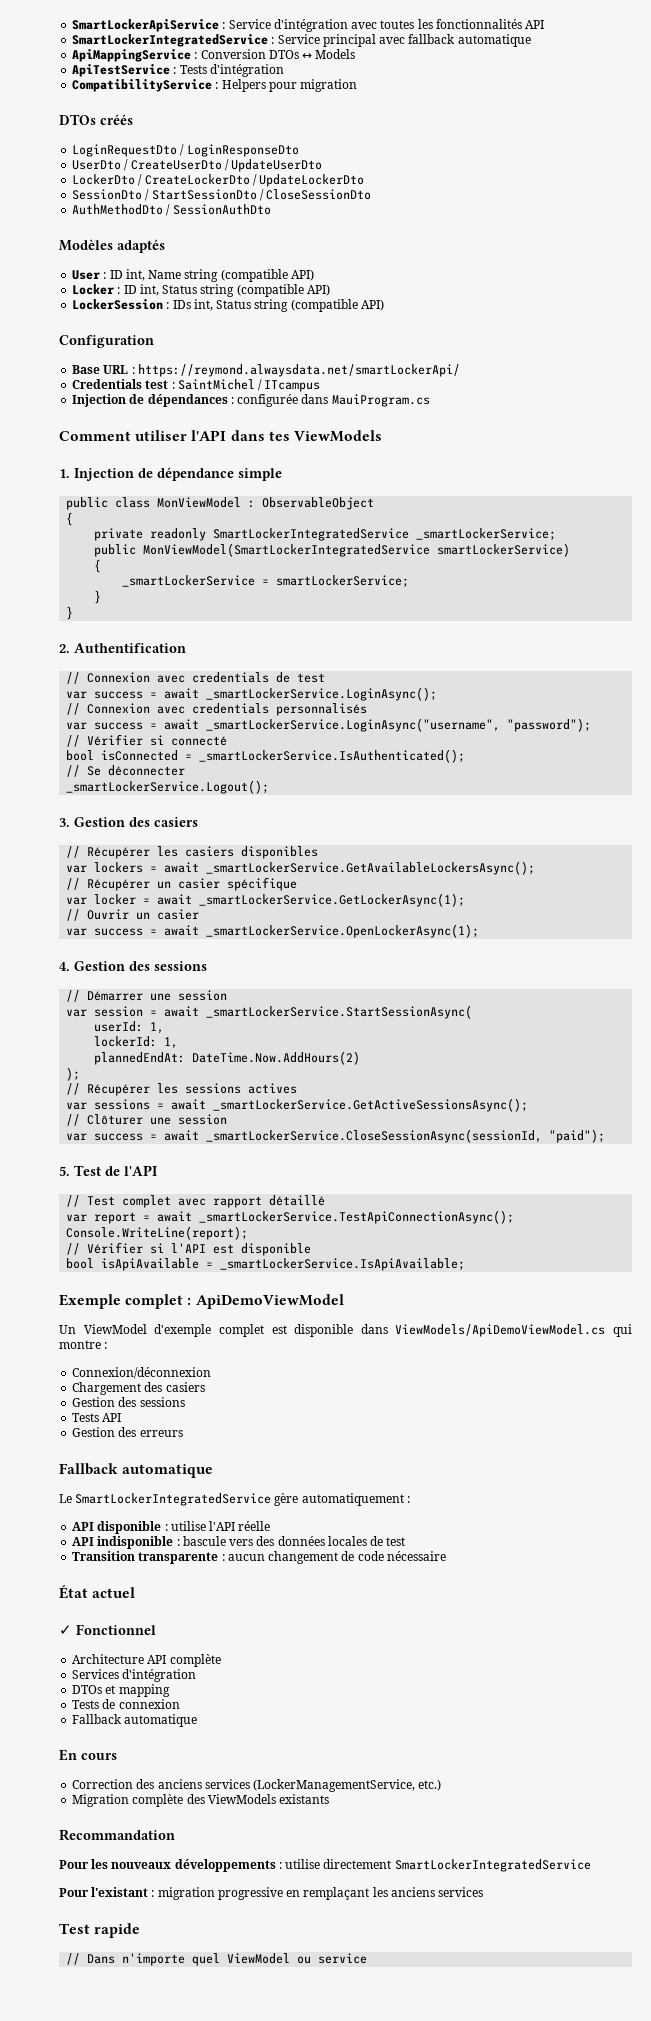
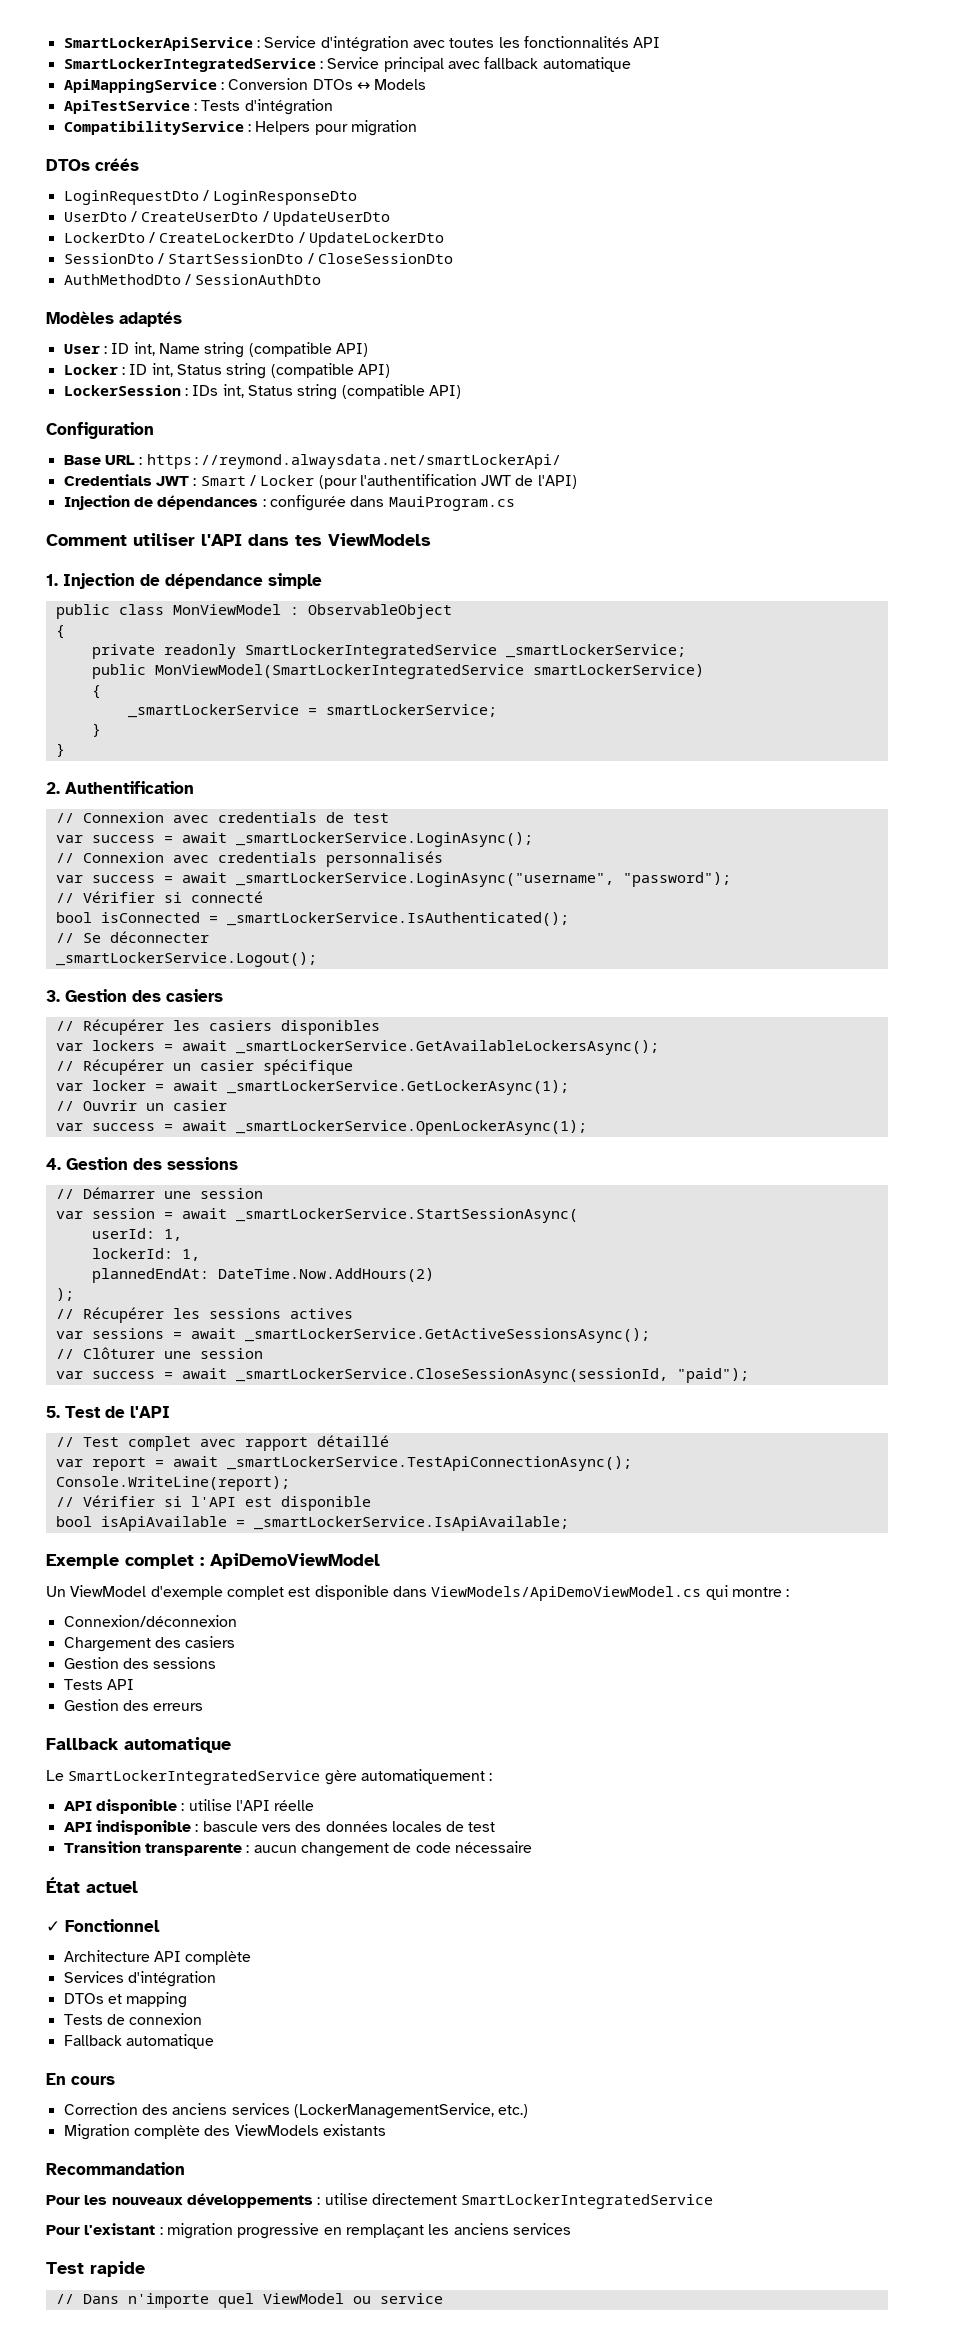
[145,379,321,392] test : SaintMichel / ITcampus -> [155,474,577,489] JWT : Smart / Locker (pour l'authentification JWT de l'API)

